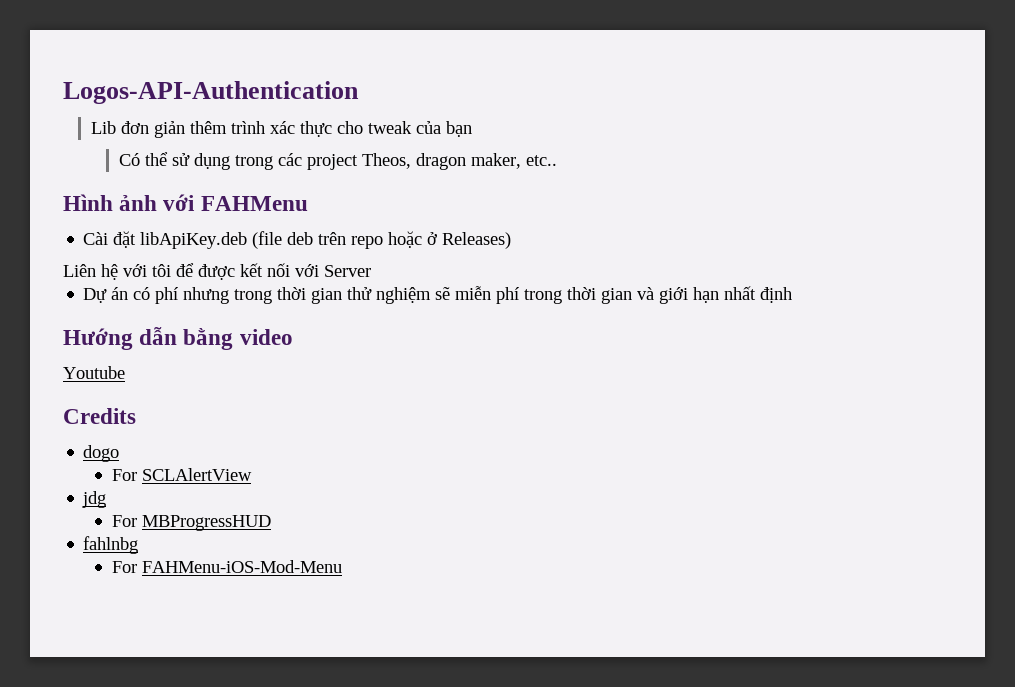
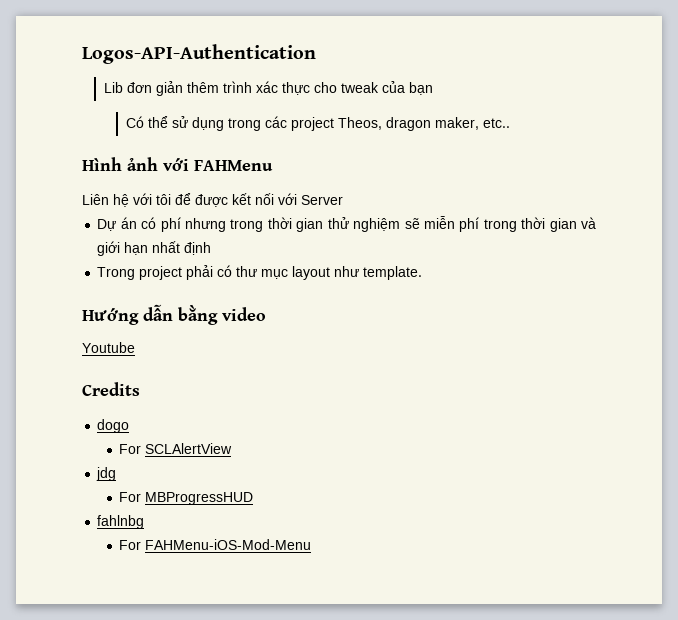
[83,231,512,249] // Cài đặt libApiKey.deb (file deb trên repo hoặc ở Releases) -> (273, 165) none
(793, 295) none -> [97,265,423,280] // Trong project phải có thư mục layout như template.

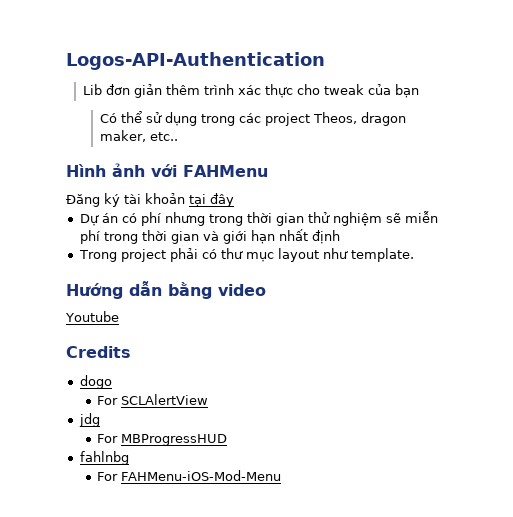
[82,193,343,207] Liên hệ với tôi để được kết nối với Server -> [66,193,234,207] Đăng ký tài khoản tại đây

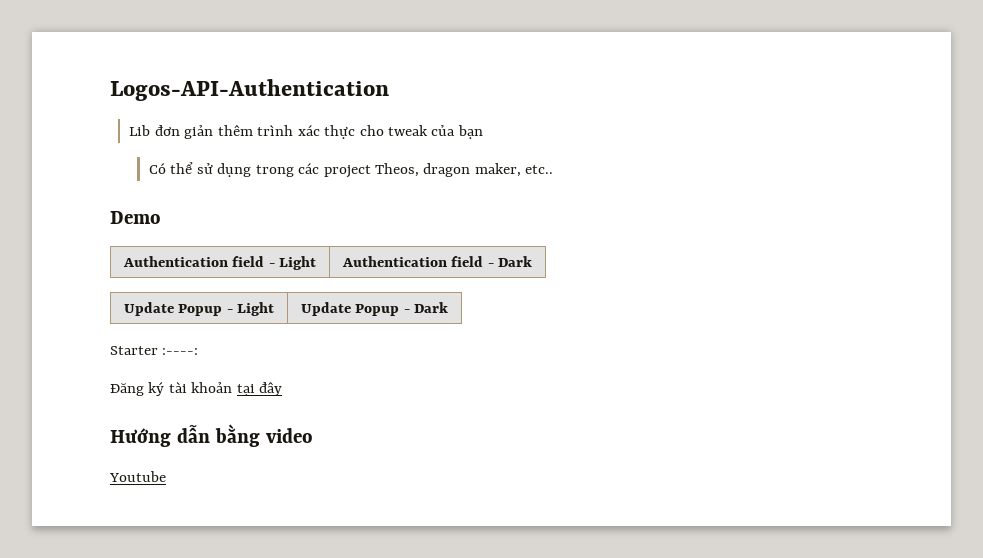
[66,163,268,177] Hình ảnh với FAHMenu -> [110,211,161,224] [122,256,317,270] [341,256,533,267] [123,302,275,316] [300,302,449,316] [110,346,199,355] Demo // Authentication field - Light | Authentication field - Dark // Update Popup - Light | Update Popup - Dark // Starter :----:
[79,211,438,226] [79,229,340,244] [78,248,414,262] // Dự án có phí nhưng trong thời gian thử nghiệm sẽ miễn phí trong thời gian và giới hạn nhất định // Trong project phải có thư mục layout như template. -> (283, 389) none
[66,346,131,358] [79,375,112,389] [96,394,208,405] [78,413,100,427] [96,434,227,446] [79,451,129,465] [96,470,281,481] // Credits // dogo // For SCLAlertView // jdg // For MBProgressHUD // fahlnbg // For FAHMenu-iOS-Mod-Menu -> (166, 476) none

